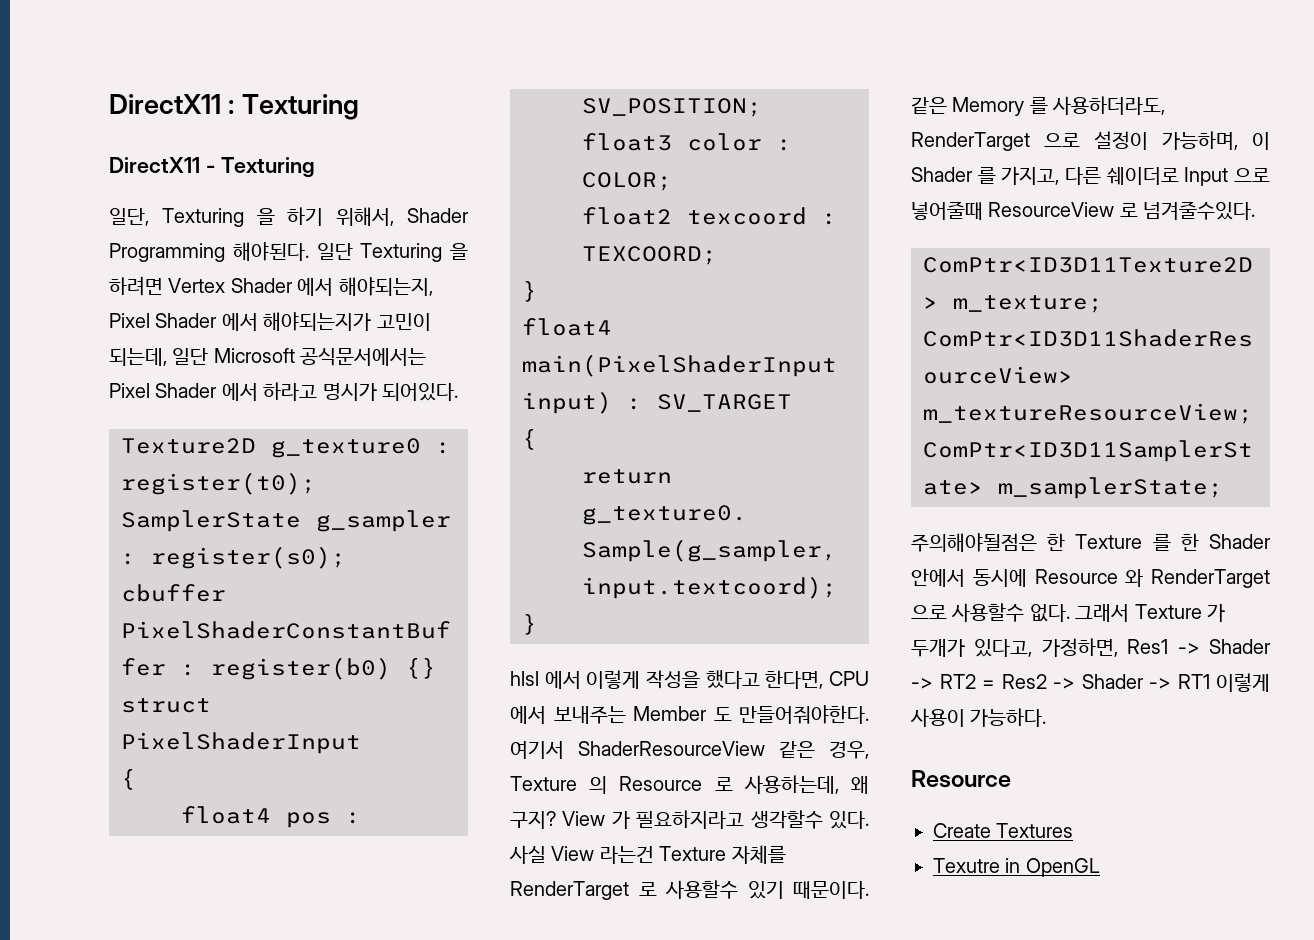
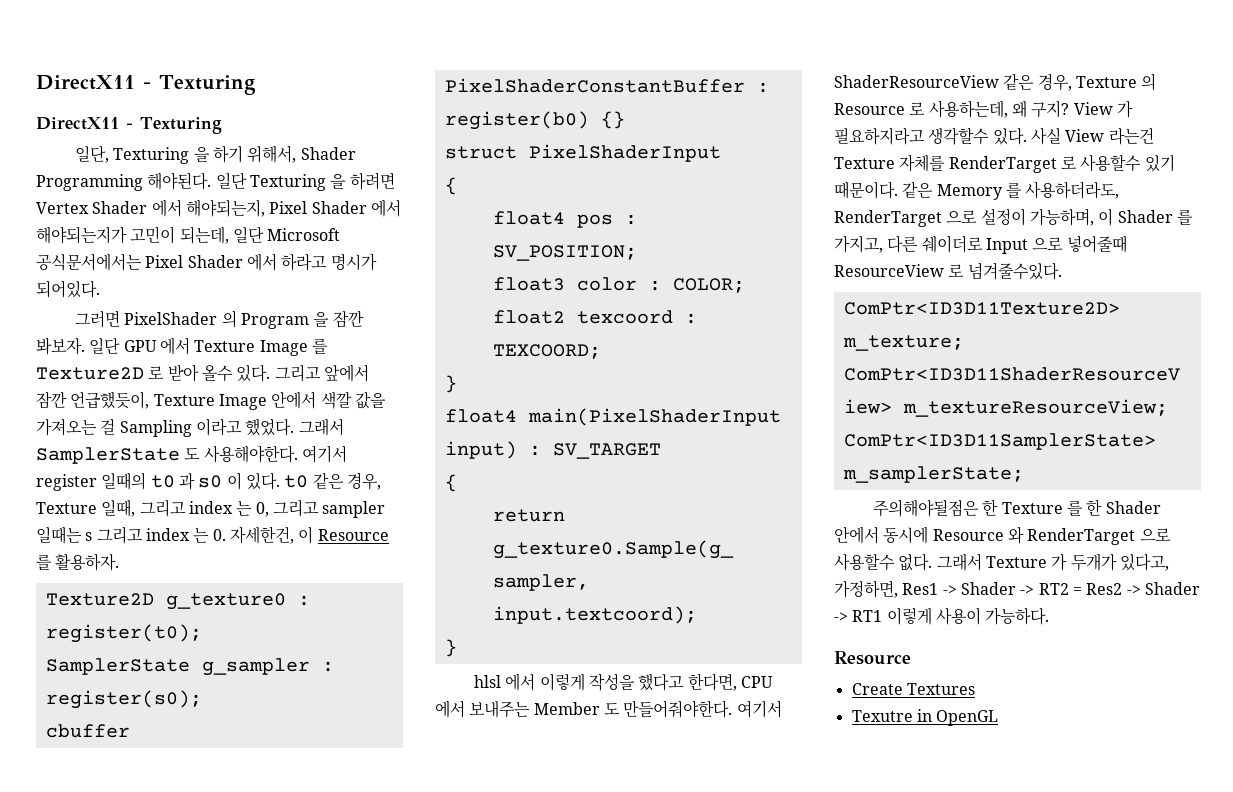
[109,94,235,114] DirectX11 : -> [36,75,151,90] DirectX11 -
(458, 392) none -> [74,310,364,329] [36,337,328,356] [36,364,369,382] [36,391,386,410] [36,418,344,437] [36,445,347,464] [36,472,381,491] [36,499,386,518] [36,526,389,544] [36,553,120,571] // 그러면 PixelShader 의 Program 을 잠깐 봐보자. 일단 GPU 에서 Texture Image 를 Texture2D 로 받아 올수 있다. 그리고 앞에서 잠깐 언급했듯이, Texture Image 안에서 색깔 값을 가져오는 걸 Sampling 이라고 했었다. 그래서 SamplerState 도 사용해야한다. 여기서 register 일때의 t0 과 s0 이 있다. t0 같은 경우, Texture 일때, 그리고 index 는 0, 그리고 sampler 일때는 s 그리고 index 는 0. 자세한건, 이 Resource 를 활용하자.

